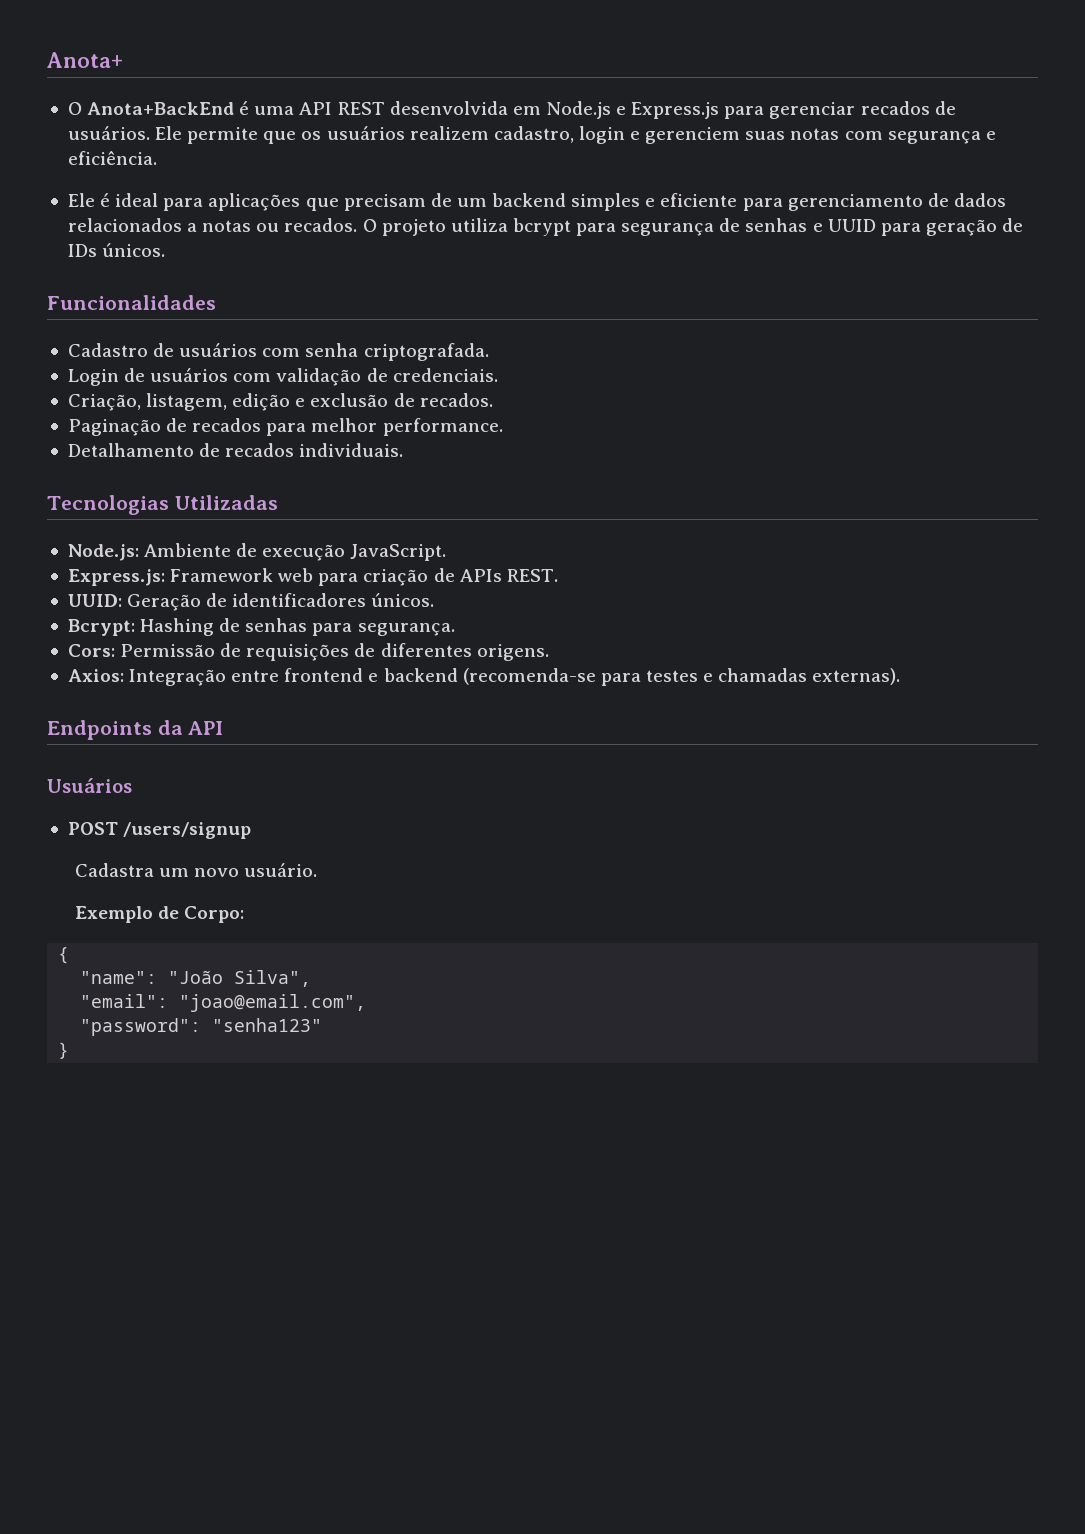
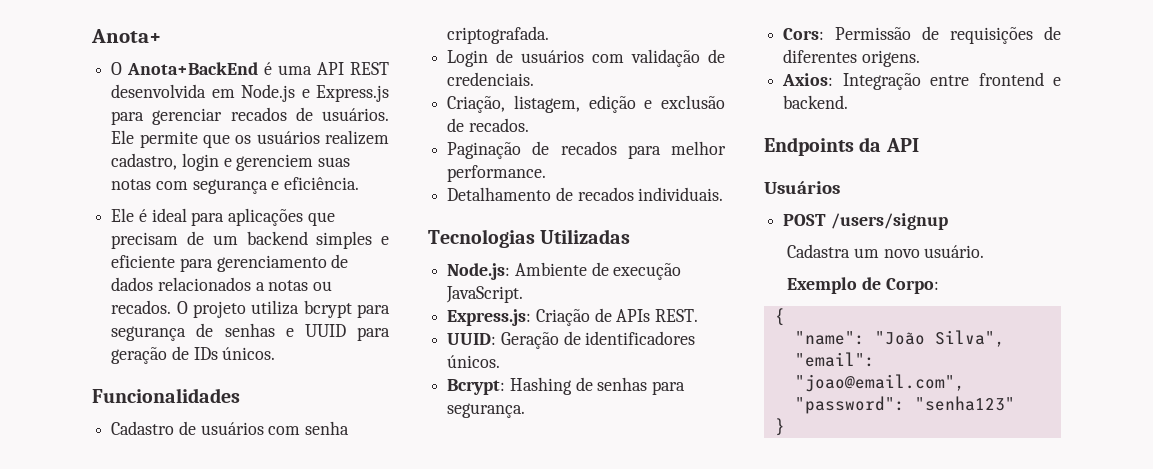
[170,568,429,586] Framework web para criação -> [535,309,590,326] Criação
[383,668,901,686] backend (recomenda-se para testes e chamadas externas). -> [783,95,849,109] backend.

